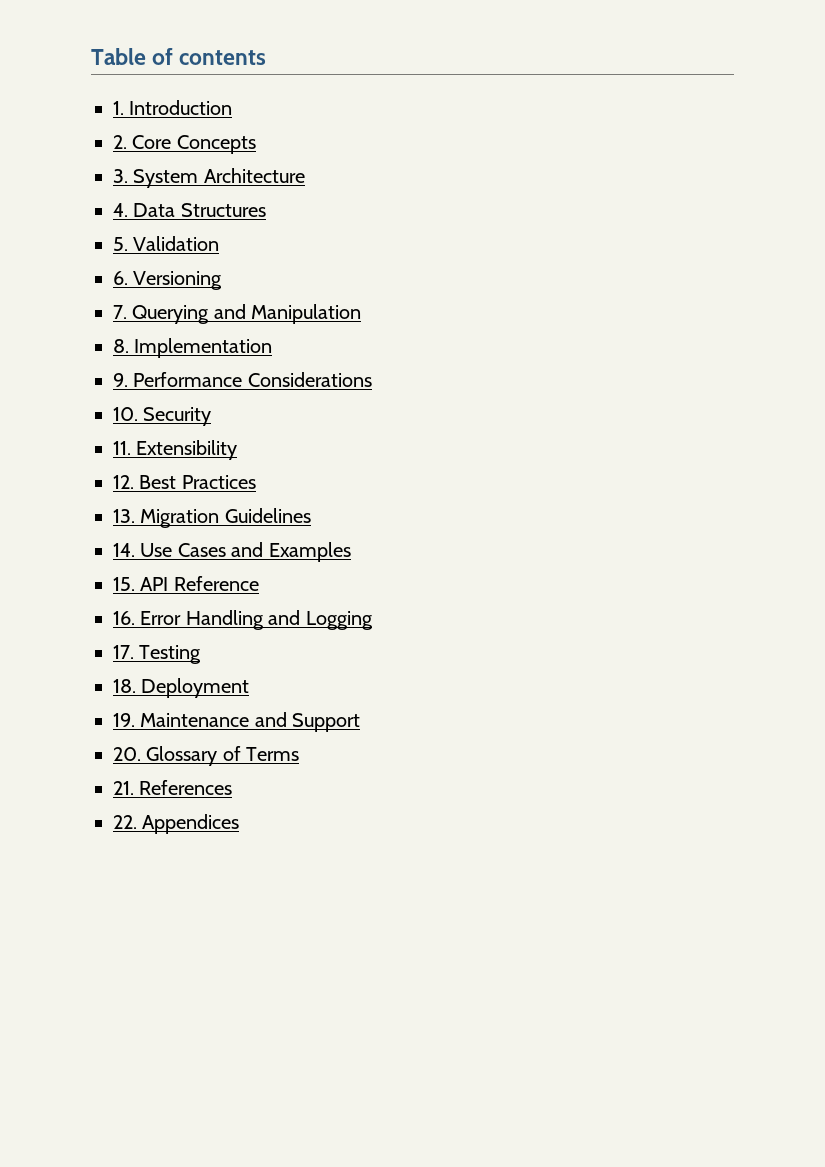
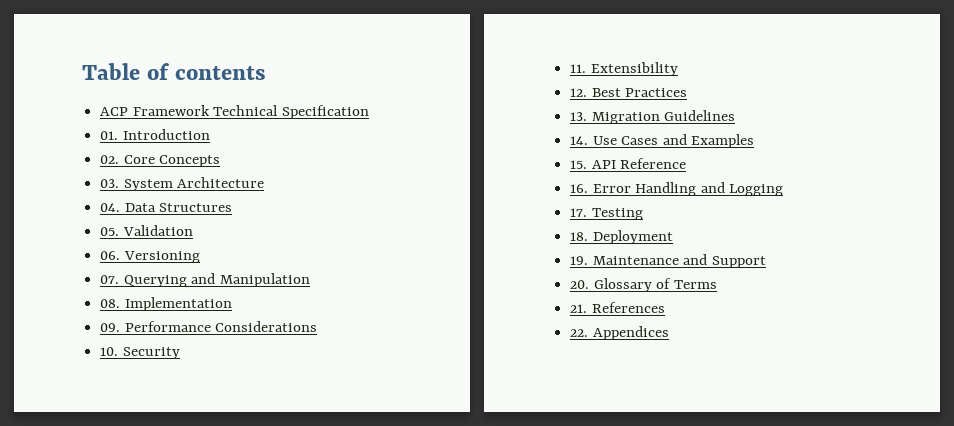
[113,101,124,115] 1. -> [100,105,369,119] [100,131,119,140] ACP Framework Technical Specification // 01.
[113,135,127,149] 2. -> [100,155,120,164] 02.
[113,169,128,183] 3. -> [100,179,120,188] 03.
[113,203,128,217] 4. -> [100,203,121,212] 04.
[113,237,128,251] 5. -> [100,227,120,236] 05.
[113,271,128,285] 6. -> [100,251,121,260] 06.
[113,305,127,319] 7. -> [100,275,120,284] 07.
[113,339,129,353] 8. -> [100,299,121,308] 08.
[113,373,128,387] 9. -> [100,323,121,332] 09.

